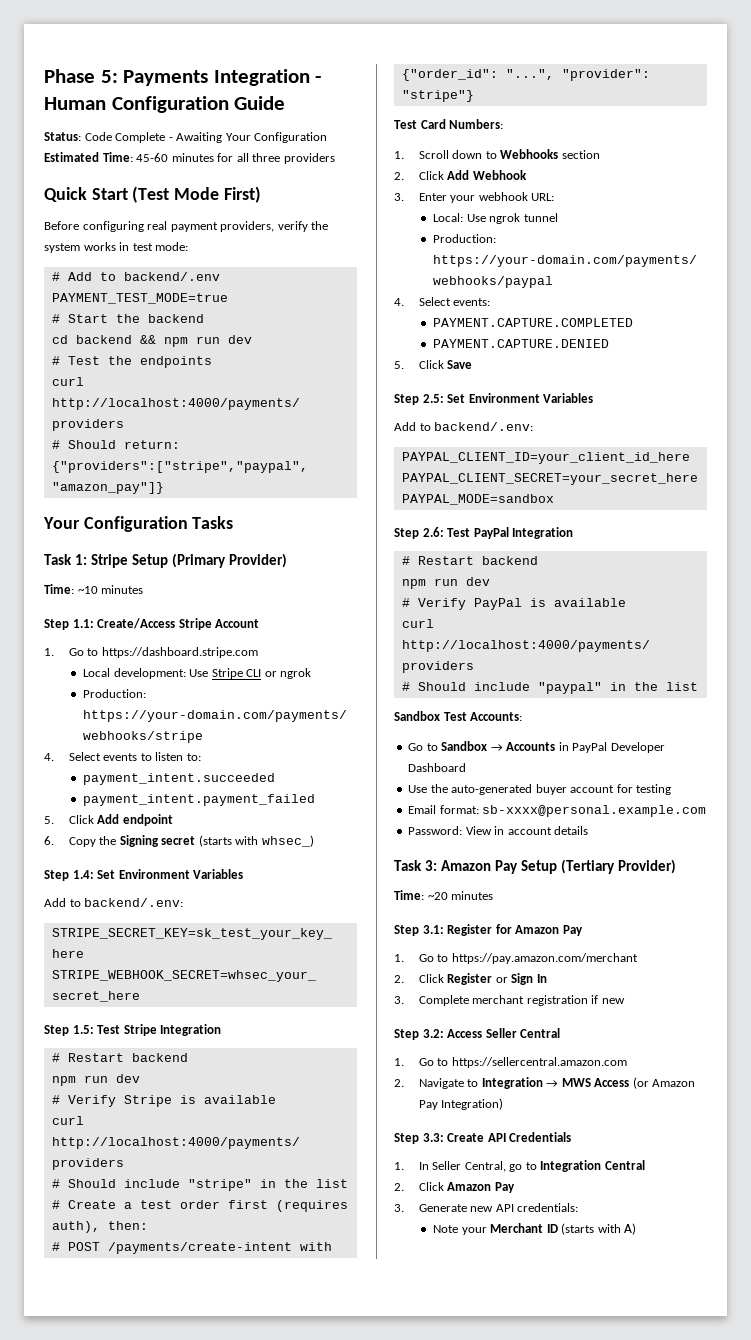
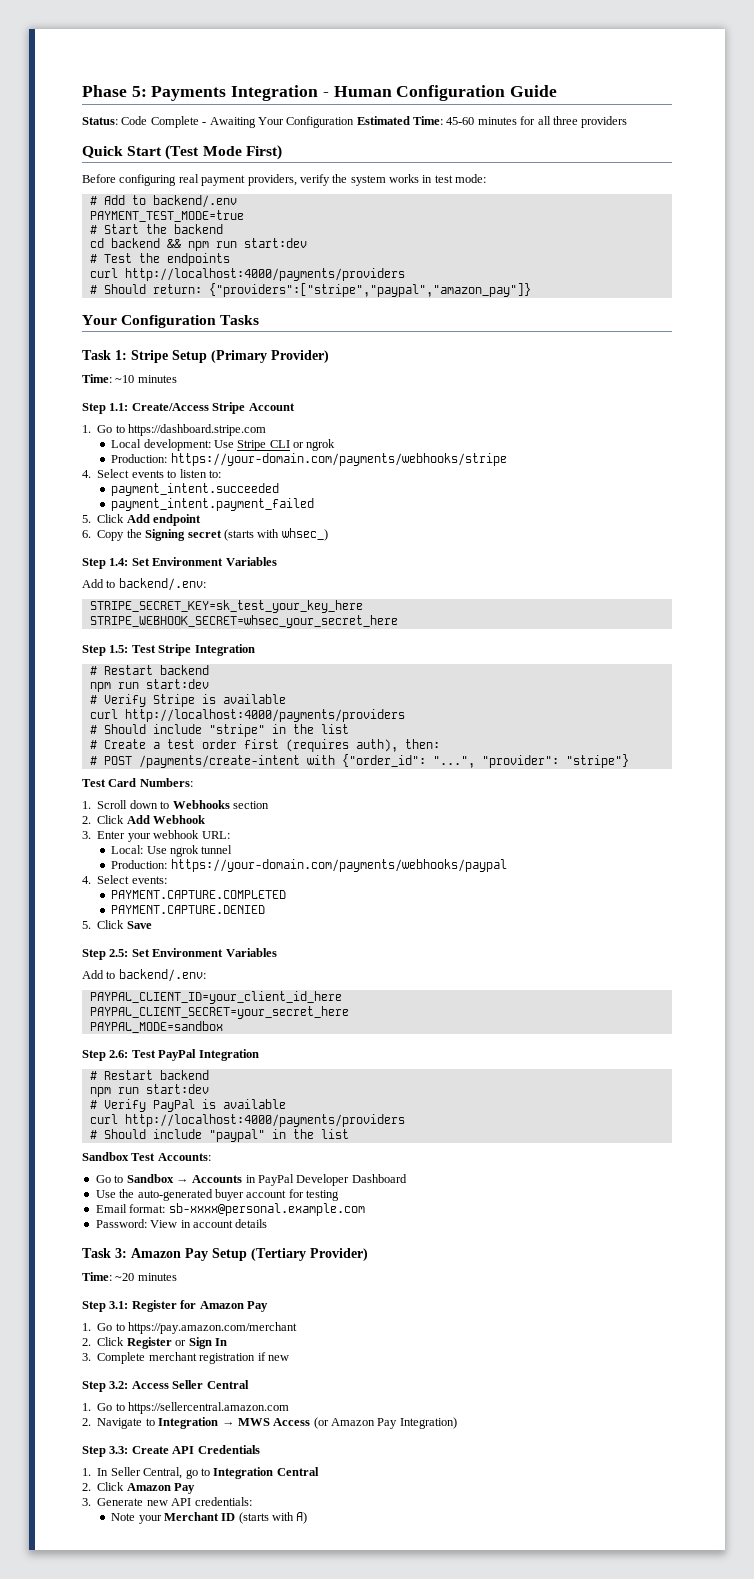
[227,335,252,344] dev -> [243,238,307,248] start:dev
[115,1074,140,1083] dev -> [145,679,209,689] start:dev
[465,577,490,586] dev -> [145,1084,209,1094] start:dev

